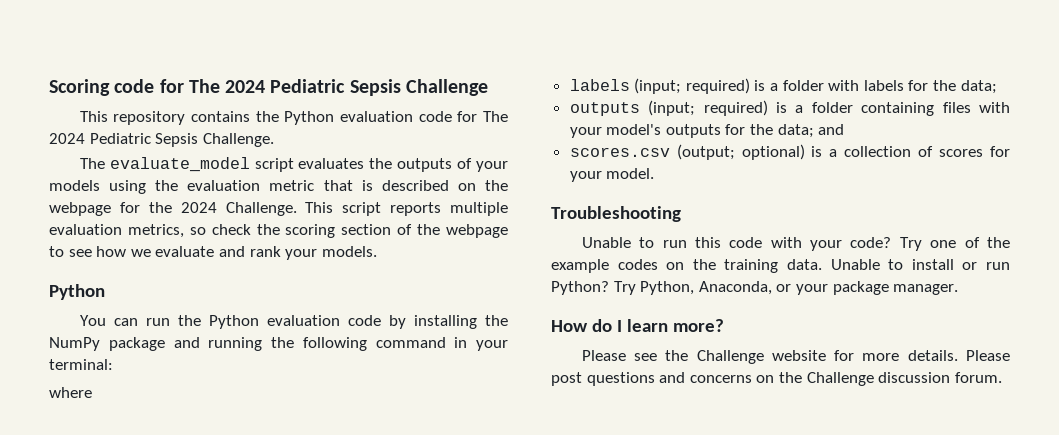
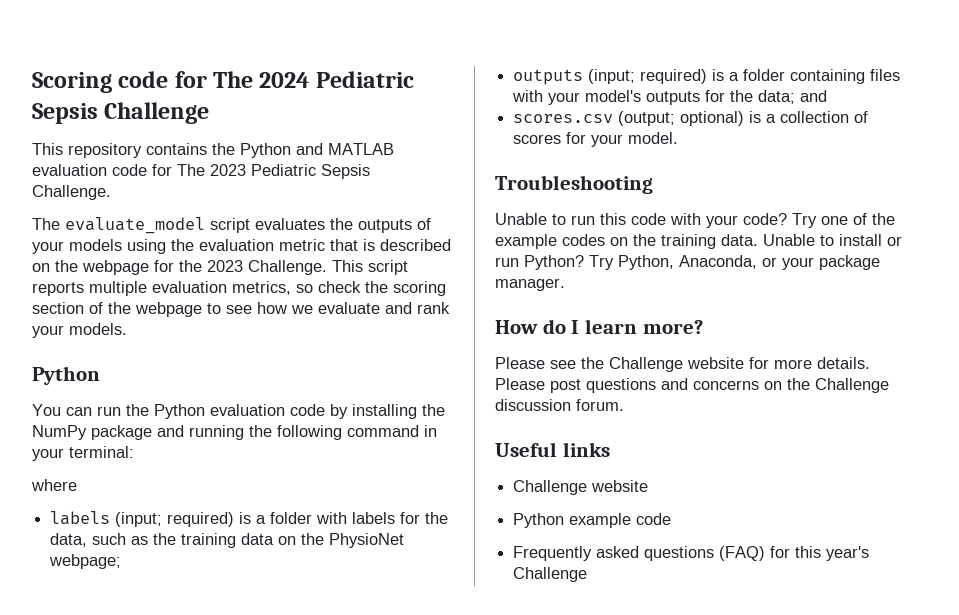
(335, 118) none -> [296,143,394,155] and MATLAB
[49,133,85,144] 2024 -> [210,164,246,176] 2023
[180,202,217,213] 2024 -> [207,260,243,272] 2023
[960,80,997,94] data; -> [50,533,405,548] [49,554,122,569] data, such as the training data on the PhysioNet webpage;
(1002, 377) none -> [495,442,610,457] [513,480,649,495] [513,513,672,528] [513,546,870,561] [513,567,588,582] // Useful links // Challenge website // Python example code // Frequently asked questions (FAQ) for this year's Challenge

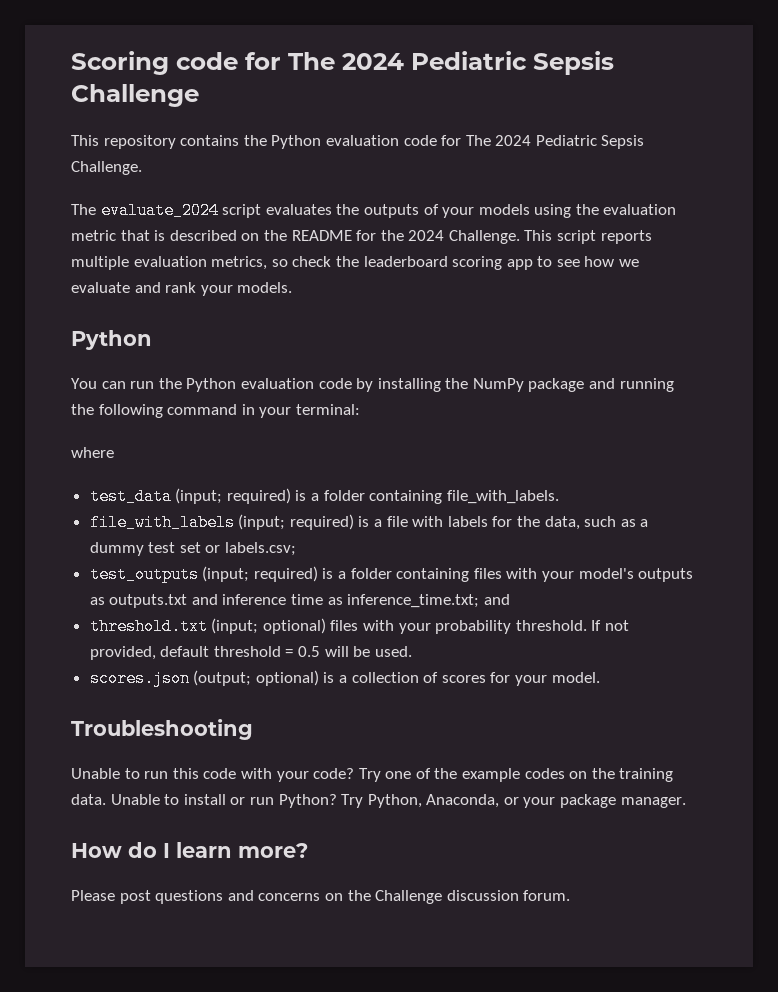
[296,143,394,155] and MATLAB -> (322, 142) none
[210,164,246,176] 2023 -> [495,135,532,146] 2024
[65,217,205,234] evaluate_model -> [100,202,219,219] evaluate_2024
[82,260,243,275] webpage for the 2023 -> [291,230,445,241] README for the 2024
[393,281,446,296] [32,302,202,317] scoring section of the webpage -> [363,256,533,270] leaderboard scoring app
[50,511,313,527] labels (input; required) is a folder -> [89,488,559,505] [89,514,408,531] test_data (input; required) is a folder containing file_with_labels. // file_with_labels (input; required) is a file
[153,533,405,548] [49,554,122,569] [513,69,584,85] the training data on the PhysioNet webpage; // outputs -> [640,519,649,527] [89,542,297,556] [89,566,199,583] a dummy test set or labels.csv; // test_outputs
[705,90,828,104] [513,114,614,123] for the data; and // scores.csv -> [89,594,510,608] [89,618,630,635] [89,646,412,660] [89,670,190,687] as outputs.txt and inference time as inference_time.txt; and // threshold.txt (input; optional) files with your probability threshold. If not provided, default threshold = 0.5 will be used. // scores.json
[550,357,870,372] [495,378,545,390] see the Challenge website for more details. Please -> (115, 895) none
[495,442,610,457] [513,480,649,495] [513,513,672,528] [513,546,870,561] [513,567,588,582] // Useful links // Challenge website // Python example code // Frequently asked questions (FAQ) for this year's Challenge -> (571, 895) none

